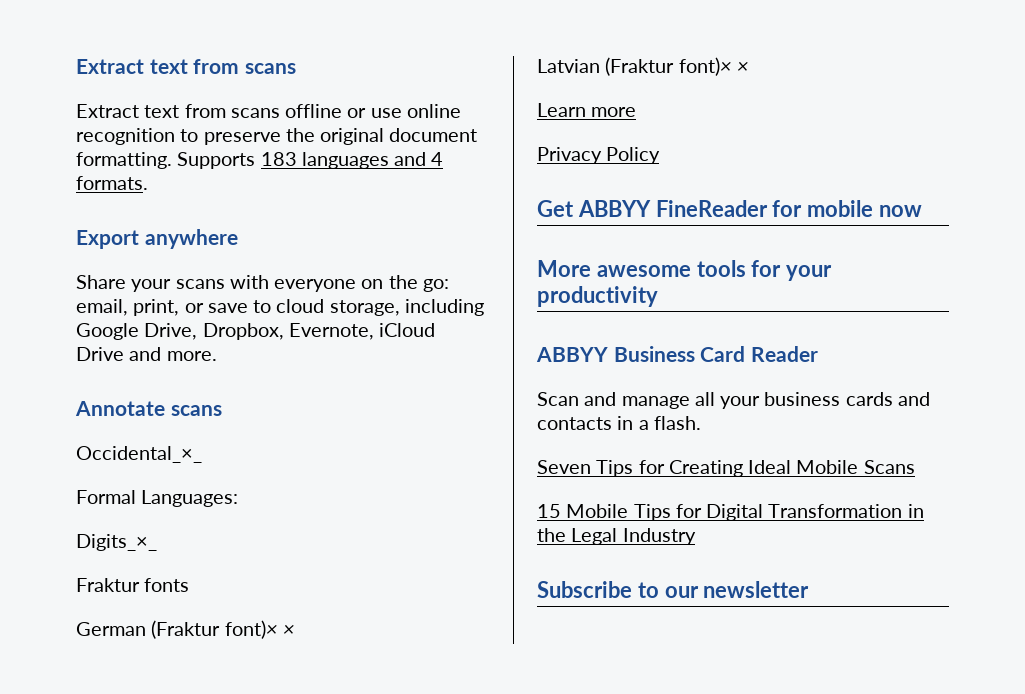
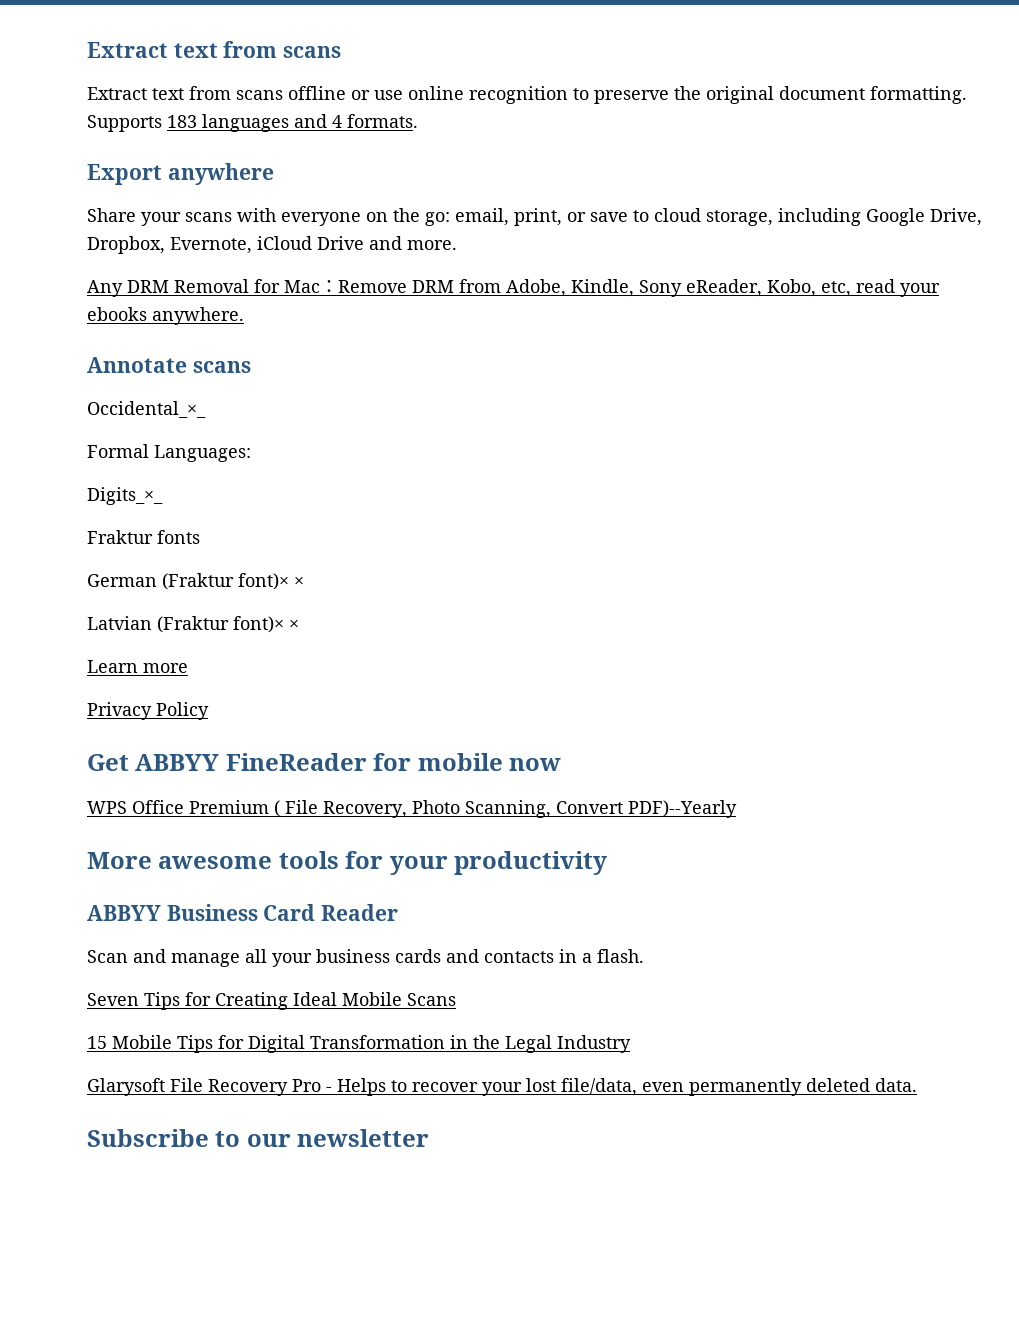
(217, 356) none -> [87,279,940,297] [87,307,244,325] // Any DRM Removal for Mac：Remove DRM from Adobe, Kindle, Sony eReader, Kobo, etc, read your ebooks anywhere.
(923, 211) none -> [87,800,737,818] // WPS Office Premium ( File Recovery, Photo Scanning, Convert PDF)--Yearly
(696, 536) none -> [87,1078,917,1096] // Glarysoft File Recovery Pro - Helps to recover your lost file/data, even permanently deleted data.

